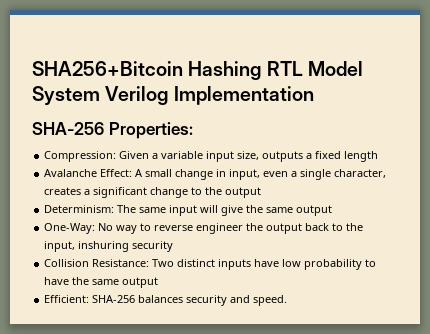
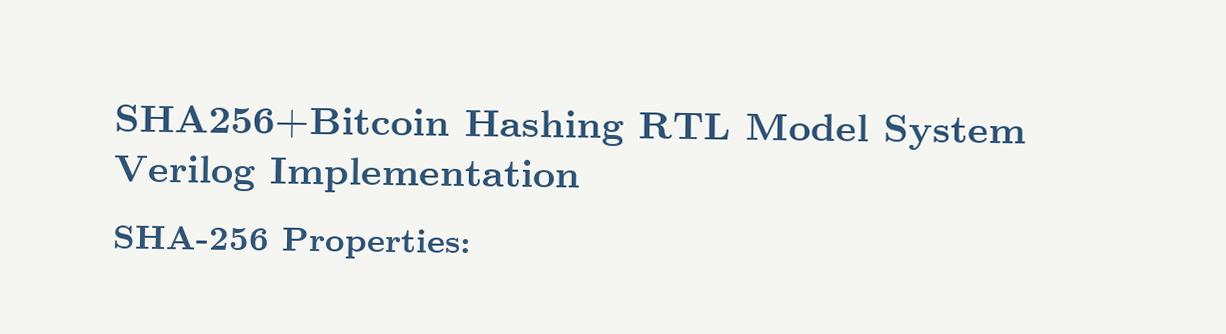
[44,151,379,162] [44,169,387,180] [44,187,262,198] [44,205,333,216] [44,223,364,234] [44,241,174,252] [44,259,377,270] [44,277,159,288] [44,295,288,306] // Compression: Given a variable input size, outputs a fixed length // Avalanche Effect: A small change in input, even a single character, creates a significant change to the output // Determinism: The same input will give the same output // One-Way: No way to reverse engineer the output back to the input, inshuring security // Collision Resistance: Two distinct inputs have low probability to have the same output // Efficient: SHA-256 balances security and speed. -> (472, 244) none

